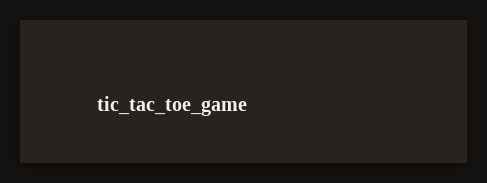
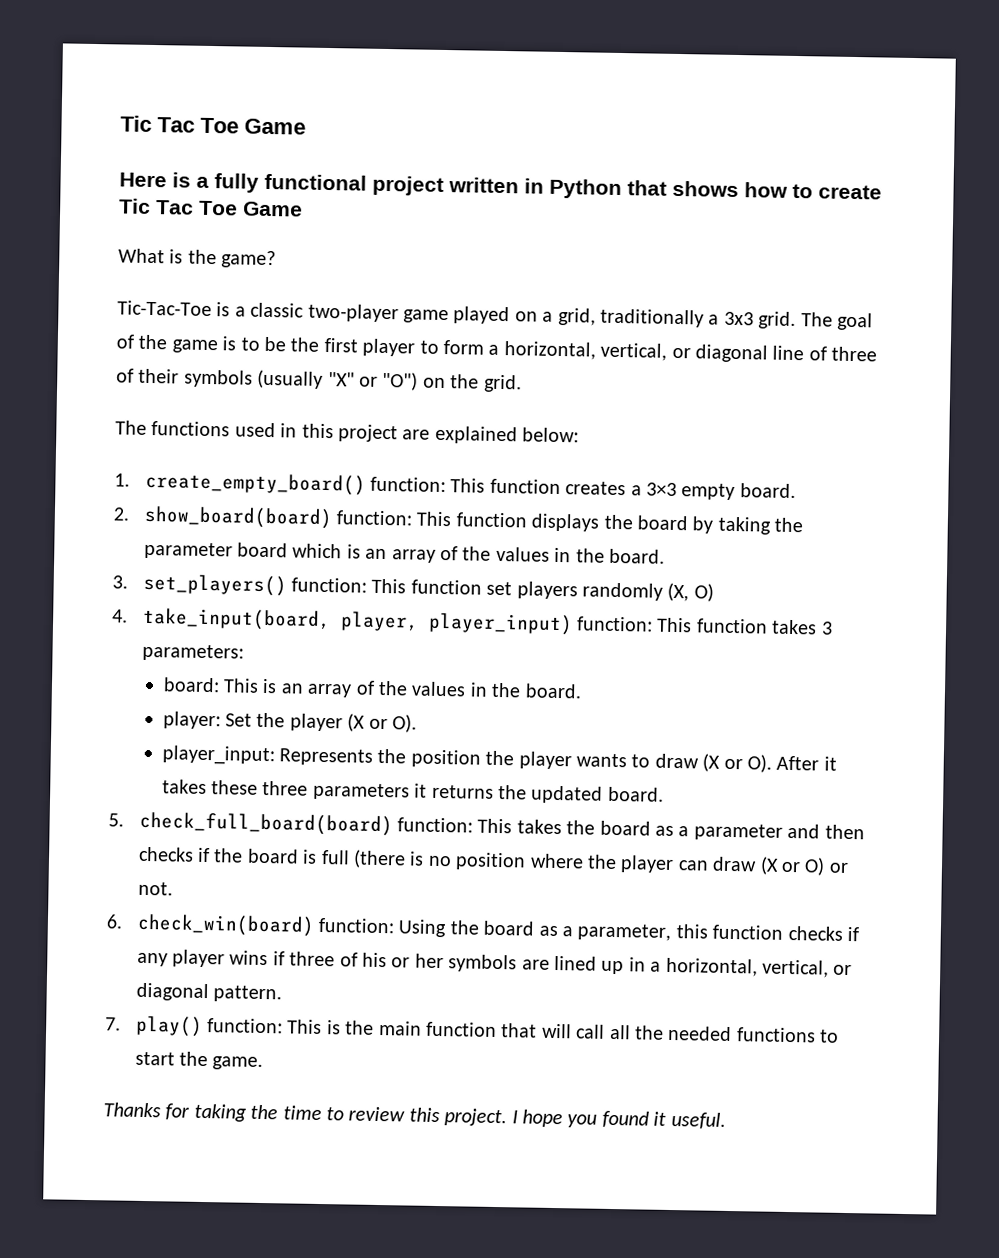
[97,96,247,116] tic_tac_toe_game -> [120,115,306,135] [119,172,882,200] [119,198,303,217] [118,248,277,269] [117,300,873,331] [116,334,878,363] [116,368,522,393] [115,420,580,445] [114,471,796,501] [113,505,804,535] [143,541,665,564] [112,573,714,602] [112,607,833,636] [141,643,244,662] [162,677,582,699] [162,711,417,733] [161,745,837,773] [161,779,664,804] [108,811,865,841] [137,846,849,876] [137,881,173,896] [106,913,859,942] [136,949,853,978] [135,982,282,1003] [105,1015,840,1043] [134,1051,264,1071] [103,1102,726,1129] Tic Tac Toe Game // Here is a fully functional project written in Python that shows how to create Tic Tac Toe Game // What is the game? // Tic-Tac-Toe is a classic two-player game played on a grid, traditionally a 3x3 grid. The goal of the game is to be the first player to form a horizontal, vertical, or diagonal line of three of their symbols (usually "X" or "O") on the grid. // The functions used in this project are explained below: // 1. create_empty_board() function: This function creates a 3×3 empty board. // 2. show_board(board) function: This function displays the board by taking the parameter board which is an array of the values in the board. // 3. set_players() function: This function set players randomly (X, O) // 4. take_input(board, player, player_input) function: This function takes 3 parameters: // board: This is an array of the values in the board. // player: Set the player (X or O). // player_input: Represents the position the player wants to draw (X or O). After it takes these three parameters it returns the updated board. // 5. check_full_board(board) function: This takes the board as a parameter and then checks if the board is full (there is no position where the player can draw (X or O) or not. // 6. check_win(board) function: Using the board as a parameter, this function checks if any player wins if three of his or her symbols are lined up in a horizontal, vertical, or diagonal pattern. // 7. play() function: This is the main function that will call all the needed functions to start the game. // Thanks for taking the time to review this project. I hope you found it useful.

